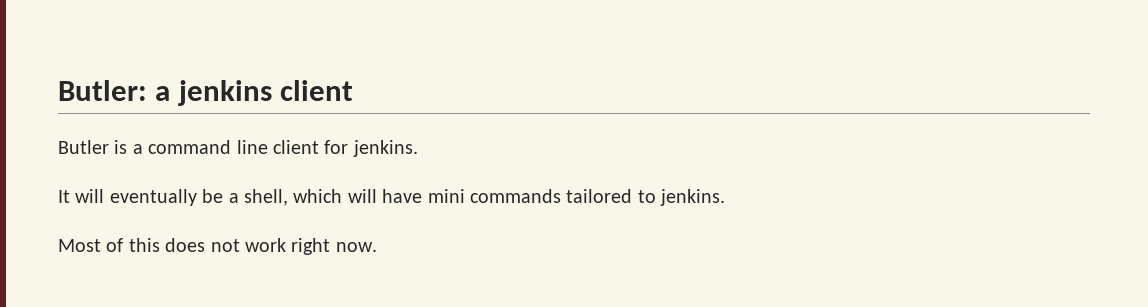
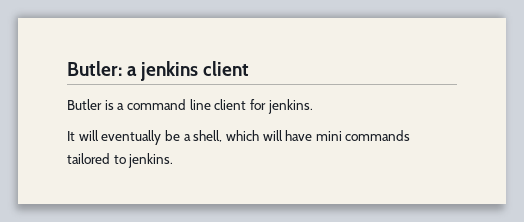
[58,238,377,255] // Most of this does not work right now. -> (174, 160) none

